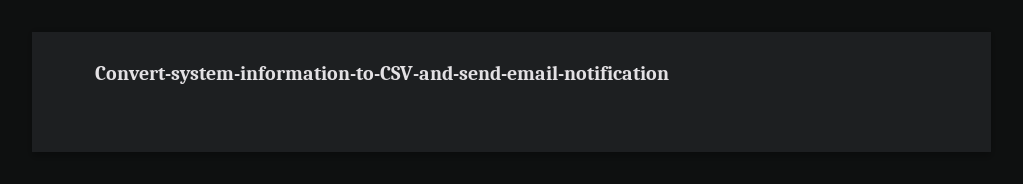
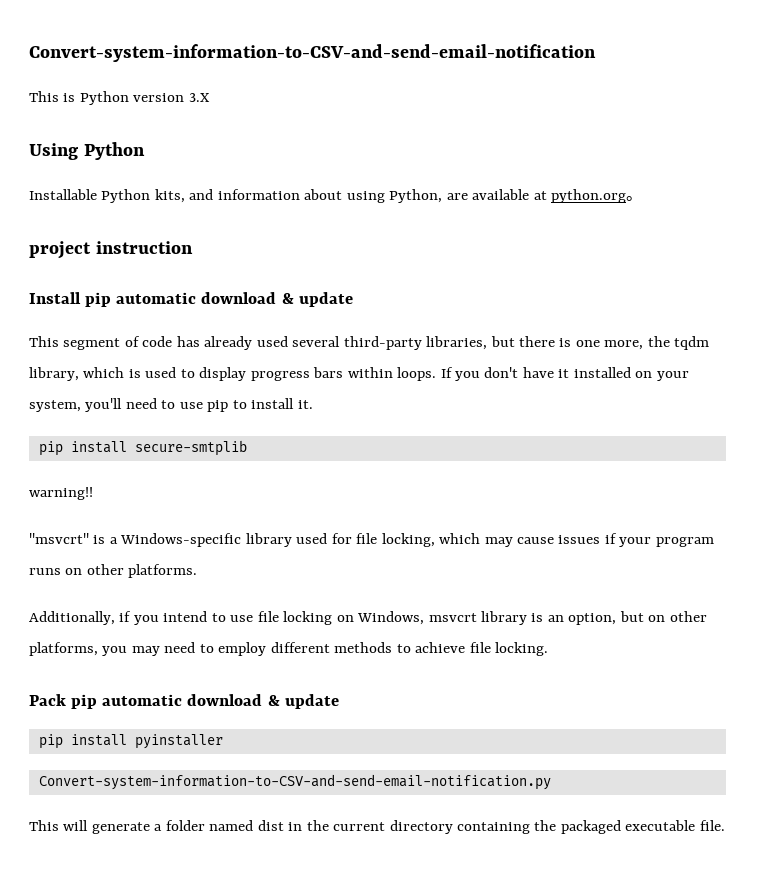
(669, 74) none -> [29,91,210,105] [29,142,145,160] [29,189,644,203] [29,241,193,259] [29,292,353,307] [29,336,710,350] [29,367,689,381] [29,398,313,412] [38,440,247,456] [29,487,93,500] [29,533,714,547] [29,564,198,578] [29,611,707,625] [29,642,549,656] [29,694,339,709] [38,734,223,749] [38,774,551,790] [29,820,725,834] // This is Python version 3.X // Using Python // Installable Python kits, and information about using Python, are available at python.org。 // project instruction // Install pip automatic download & update // This segment of code has already used several third-party libraries, but there is one more, the tqdm library, which is used to display progress bars within loops. If you don't have it installed on your system, you'll need to use pip to install it. // pip install secure-smtplib // warning!! // ''msvcrt'' is a Windows-specific library used for file locking, which may cause issues if your program runs on other platforms. // Additionally, if you intend to use file locking on Windows, msvcrt library is an option, but on other platforms, you may need to employ different methods to achieve file locking. // Pack pip automatic download & update // pip install pyinstaller // Convert-system-information-to-CSV-and-send-email-notification.py // This will generate a folder named dist in the current directory containing the packaged executable file.

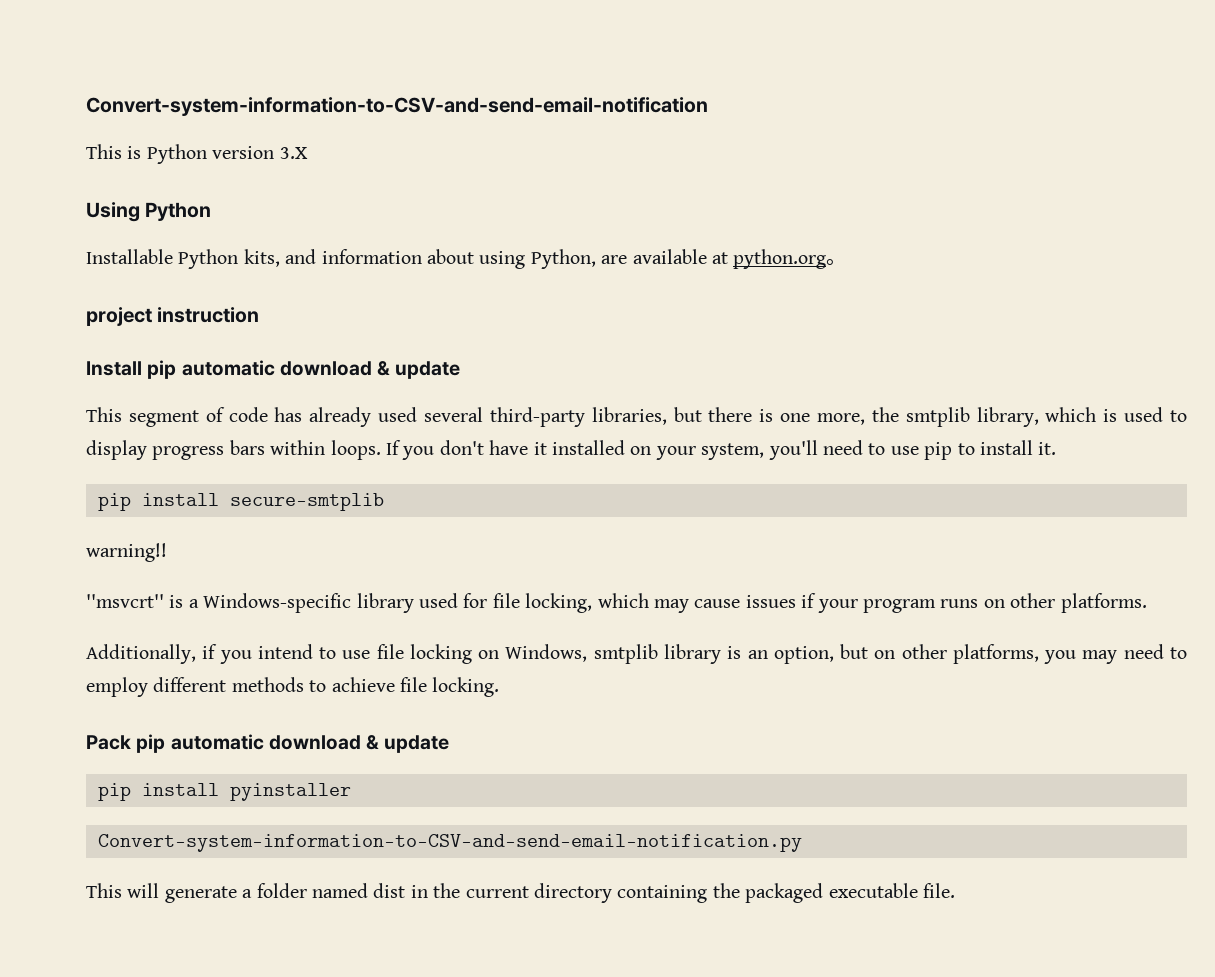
[674,336,710,350] tqdm -> [905,407,970,427] smtplib
[428,613,477,622] msvcrt -> [593,644,658,664] smtplib

